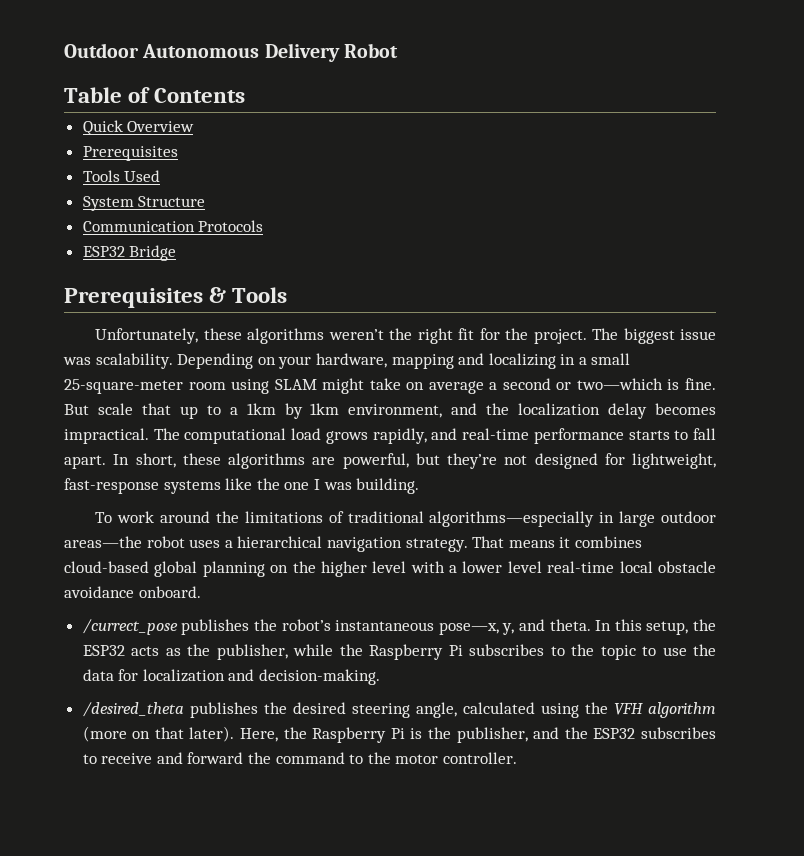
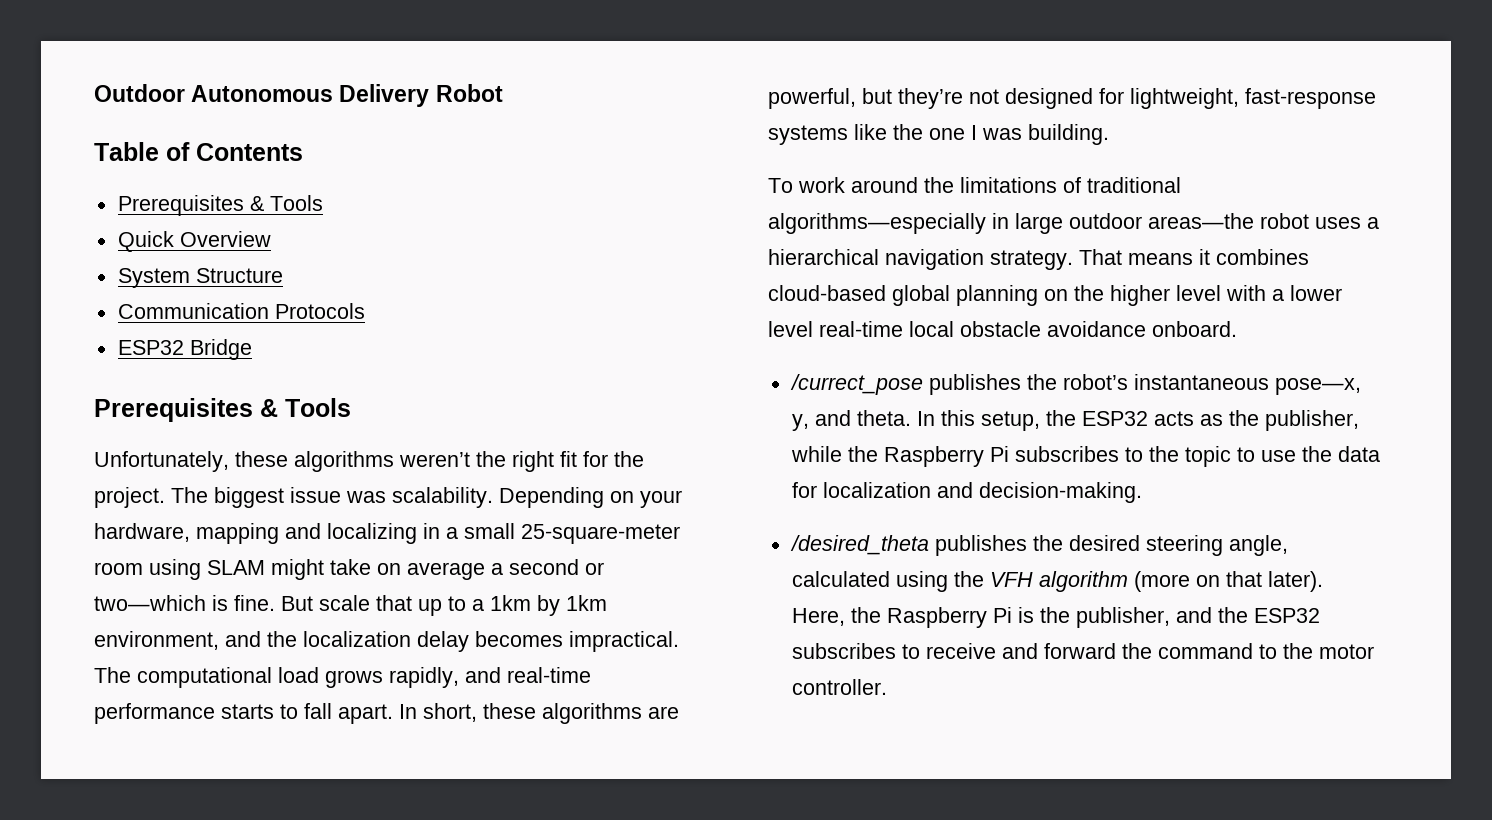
(246, 95) none -> [117,195,323,216] // Prerequisites & Tools
[82,146,178,161] [82,170,161,182] // Prerequisites // Tools Used -> (271, 239) none

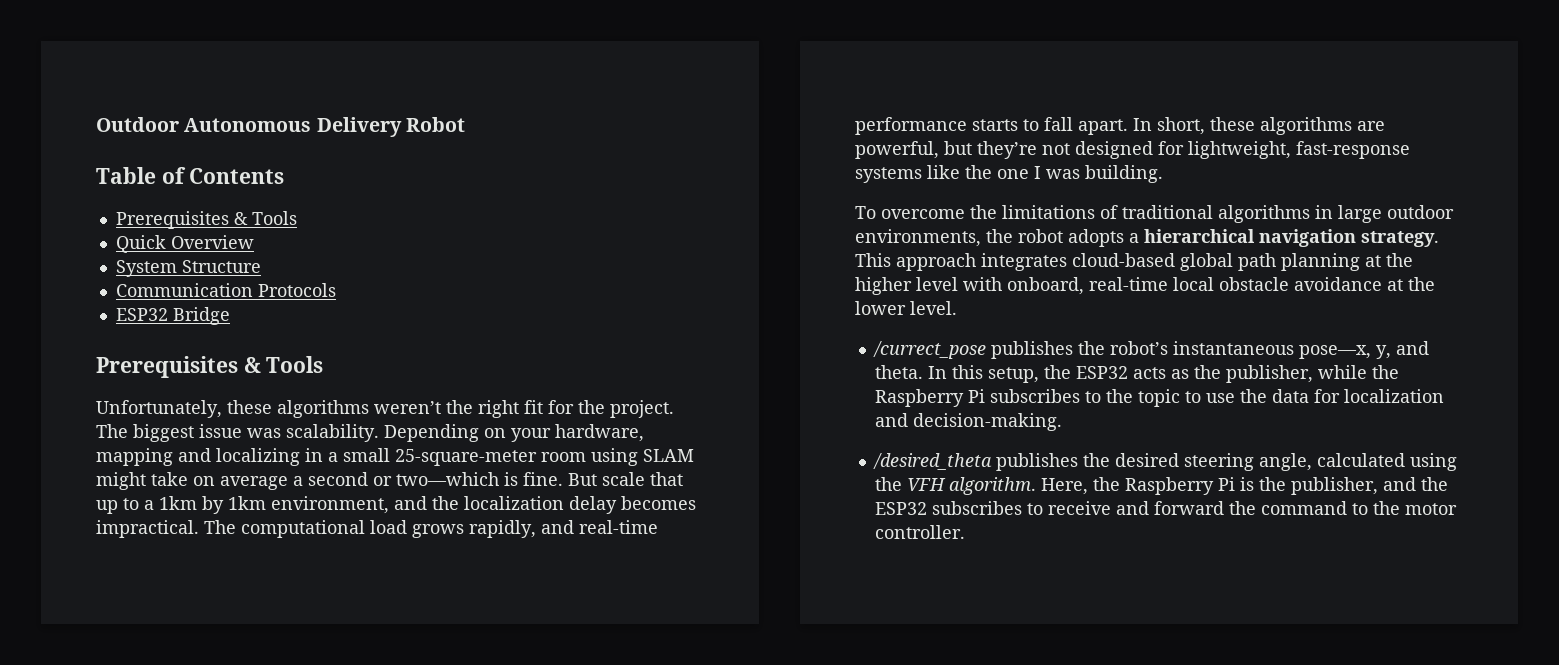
[798,177,918,193] work around -> [881,209,965,219] overcome
[768,213,986,234] algorithms—especially -> [1218,205,1310,223] algorithms
[1148,213,1379,229] [768,249,1309,270] [768,285,1068,306] areas—the robot uses a hierarchical navigation strategy. That means it combines cloud-based global planning on -> [855,229,1439,247] [855,253,1381,271] environments, the robot adopts a hierarchical navigation strategy. This approach integrates cloud-based global path planning at
[1272,285,1342,301] [768,321,813,337] a lower level -> [1007,277,1084,295] onboard,
[1152,321,1237,337] onboard. -> [1387,277,1435,291] [855,301,957,315] at the lower level.
[1038,571,1323,592] algorithm (more on that later). -> [948,477,1036,495] algorithm.

